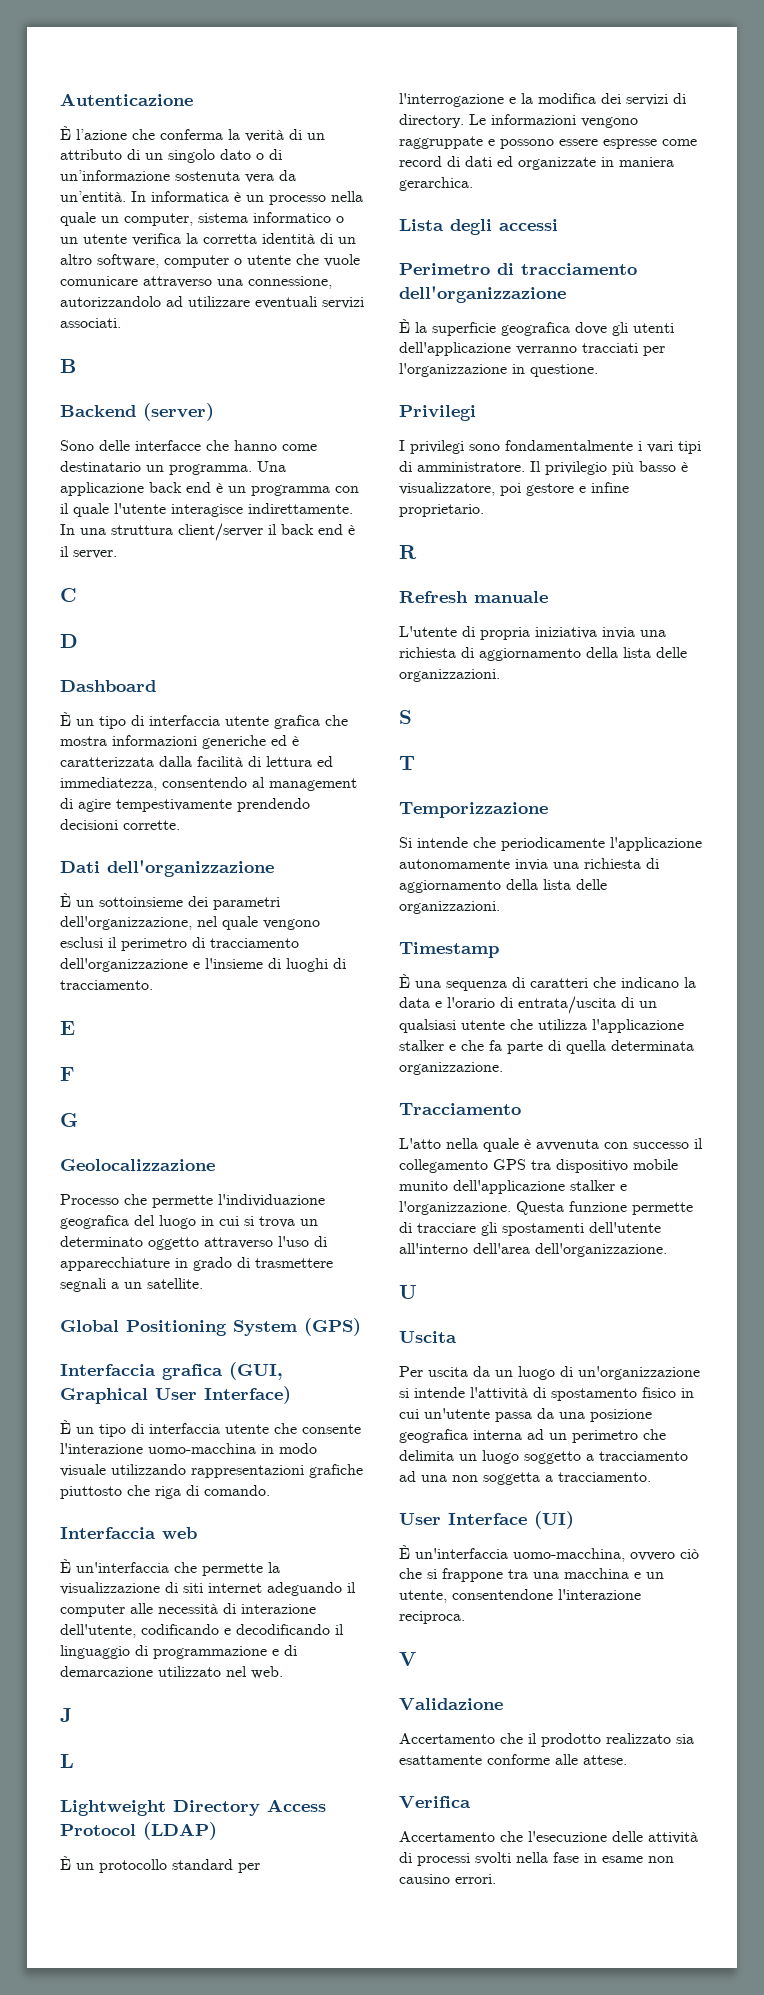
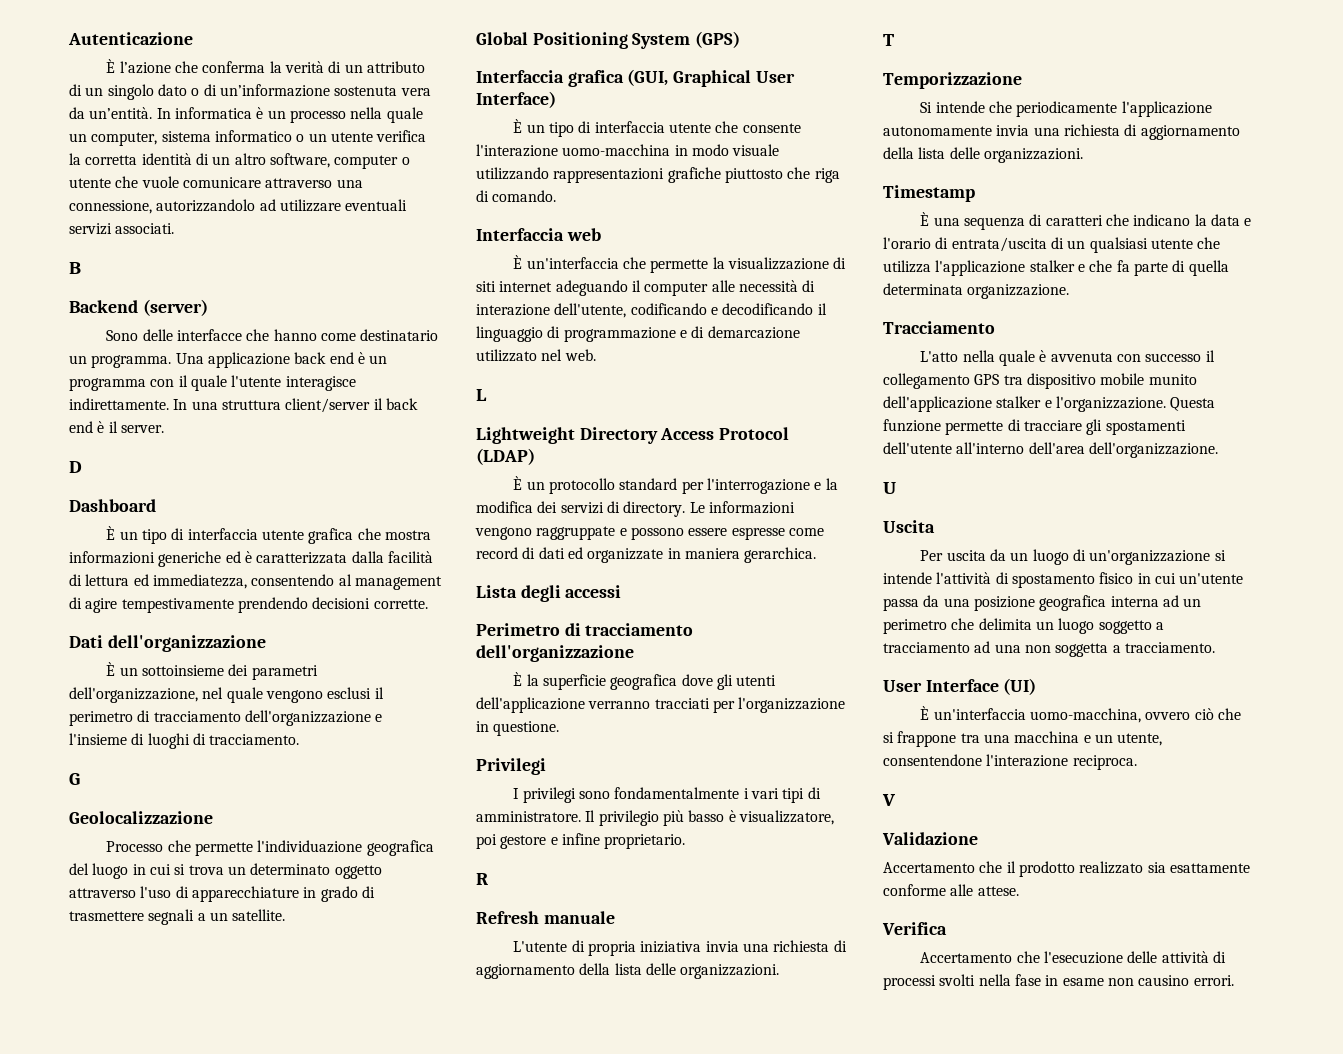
[60,588,77,602] // C -> (164, 429) none
[60,1021,75,1035] [60,1067,74,1081] // E // F -> (300, 739) none
[60,1708,72,1722] // J -> (596, 355) none
[399,710,412,724] // S -> (780, 971) none

